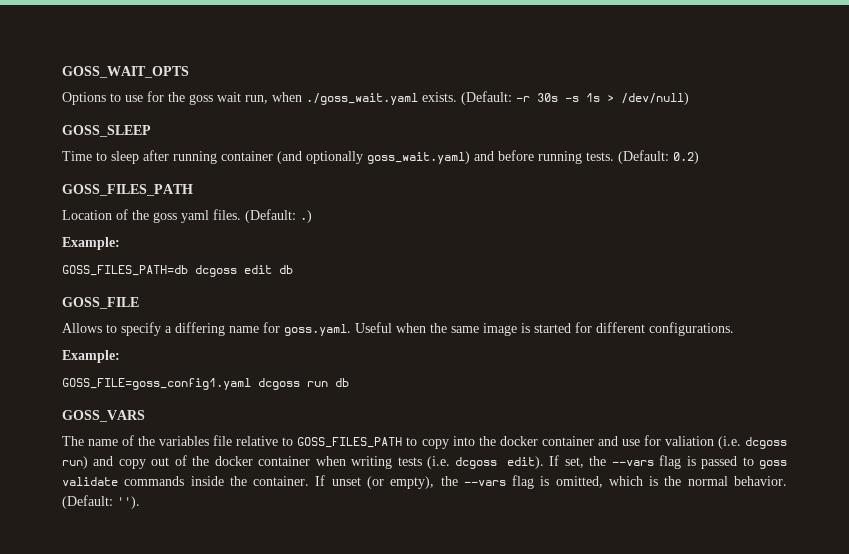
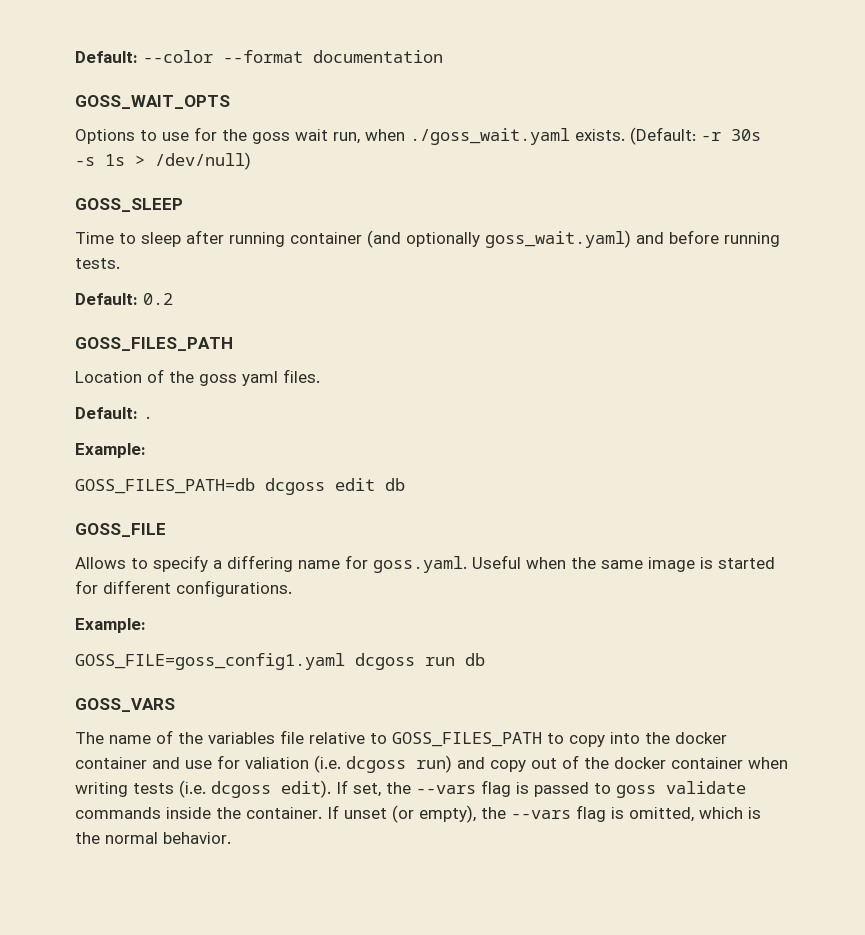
(62, 72) none -> [75,50,443,63] Default: --color --format documentation //
[618,150,699,164] (Default: 0.2) -> [75,293,173,305] // Default: 0.2
[245,209,312,223] (Default: .) -> [75,407,153,419] // Default: .
[62,495,140,509] (Default: ''). -> (231, 838) none

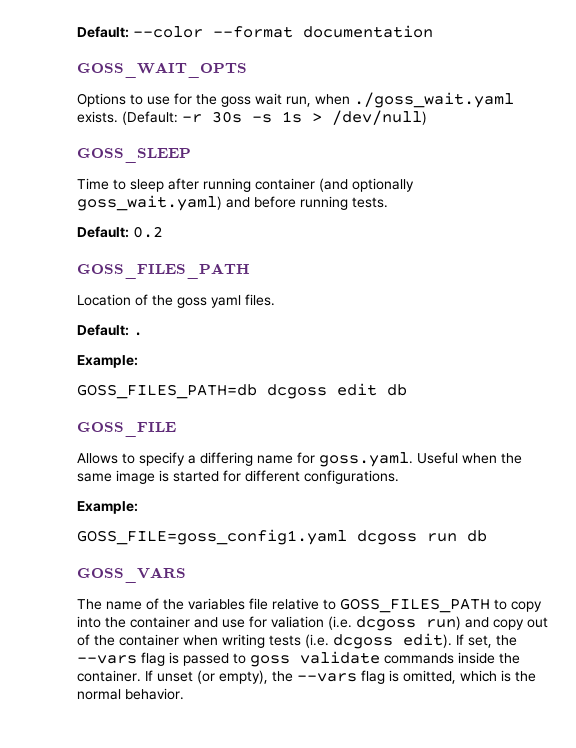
[675,732,727,744] docker -> (126, 622) none
[614,757,666,769] docker -> (115, 640) none

